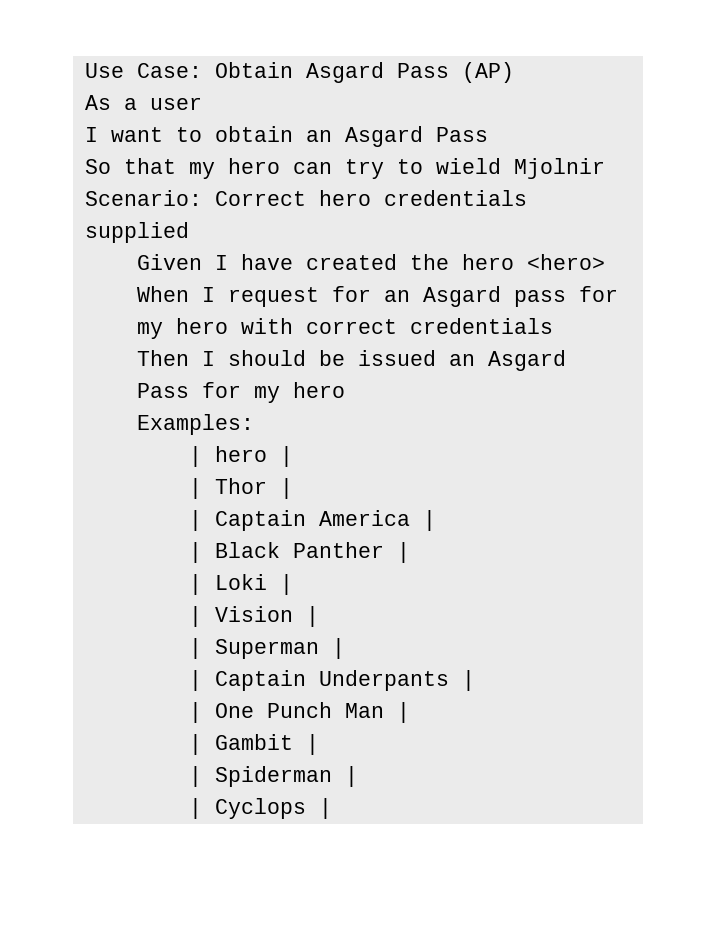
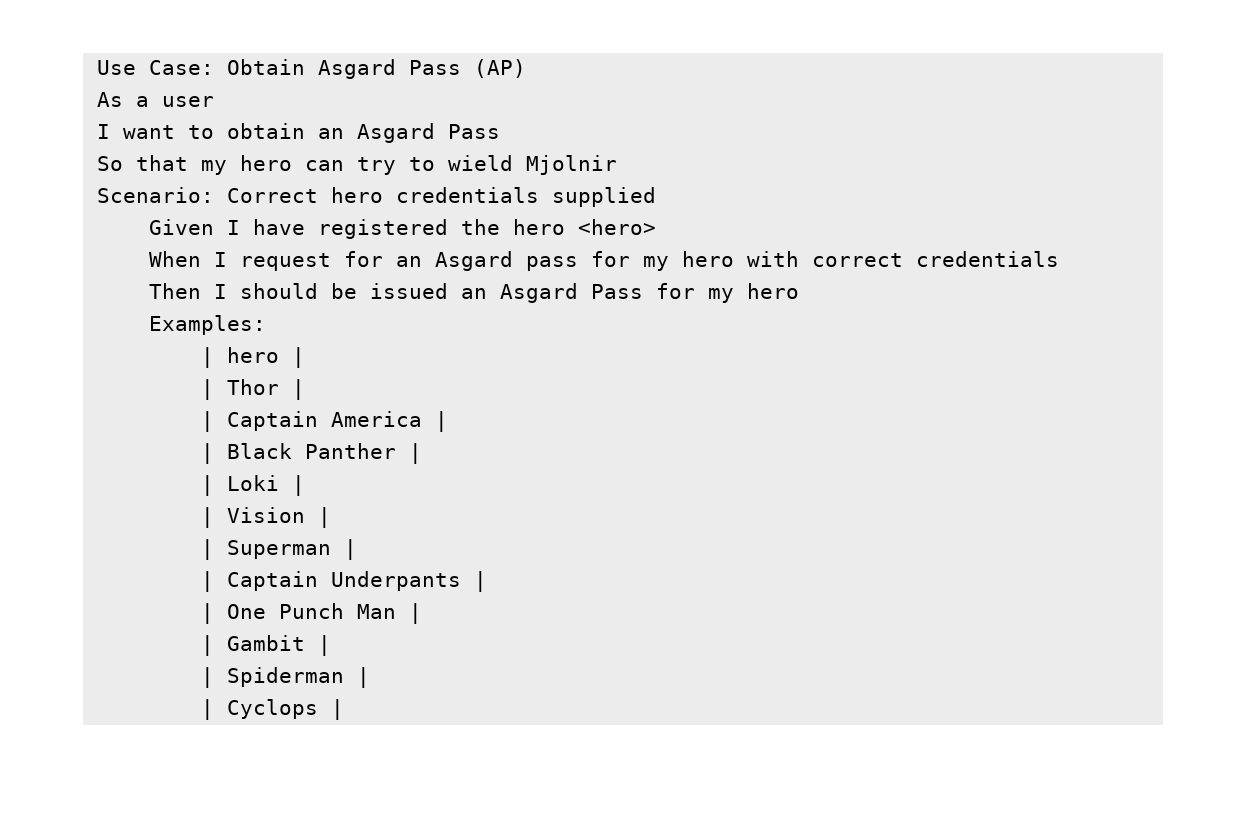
[306,254,398,270] created -> [317,219,448,239] registered

